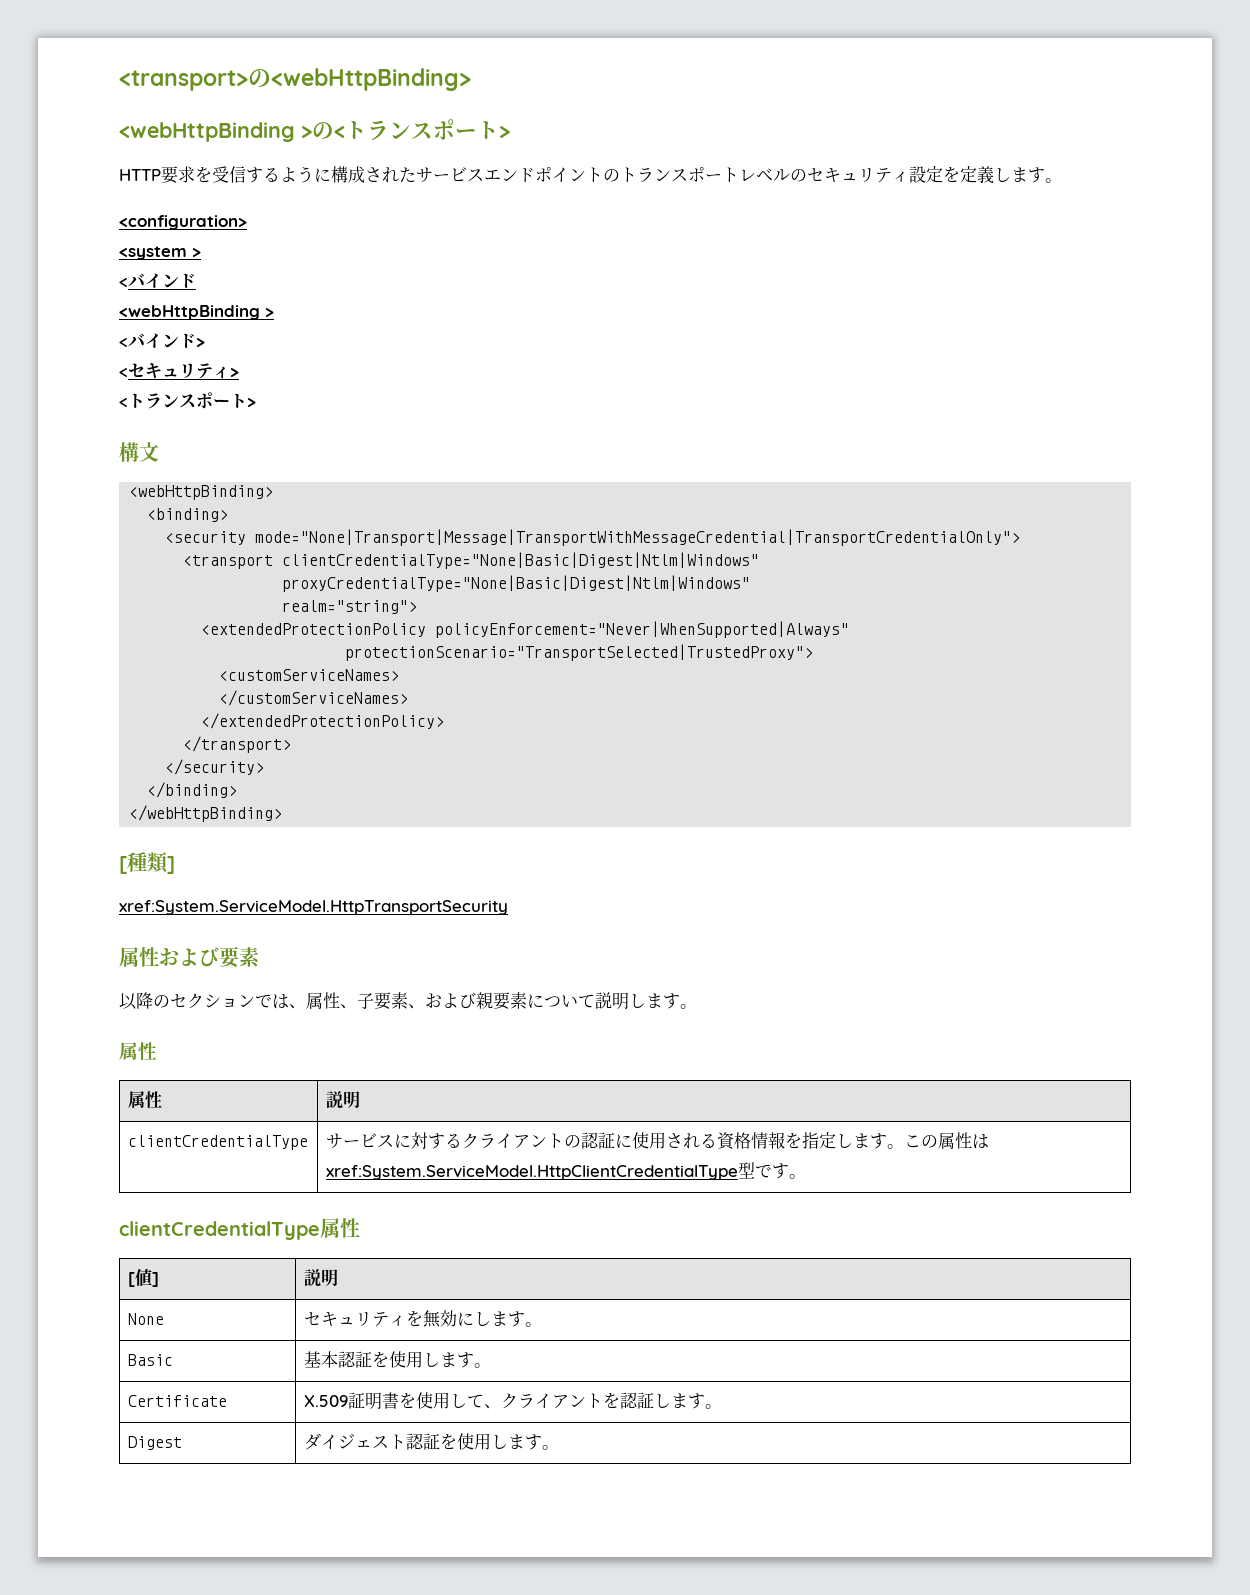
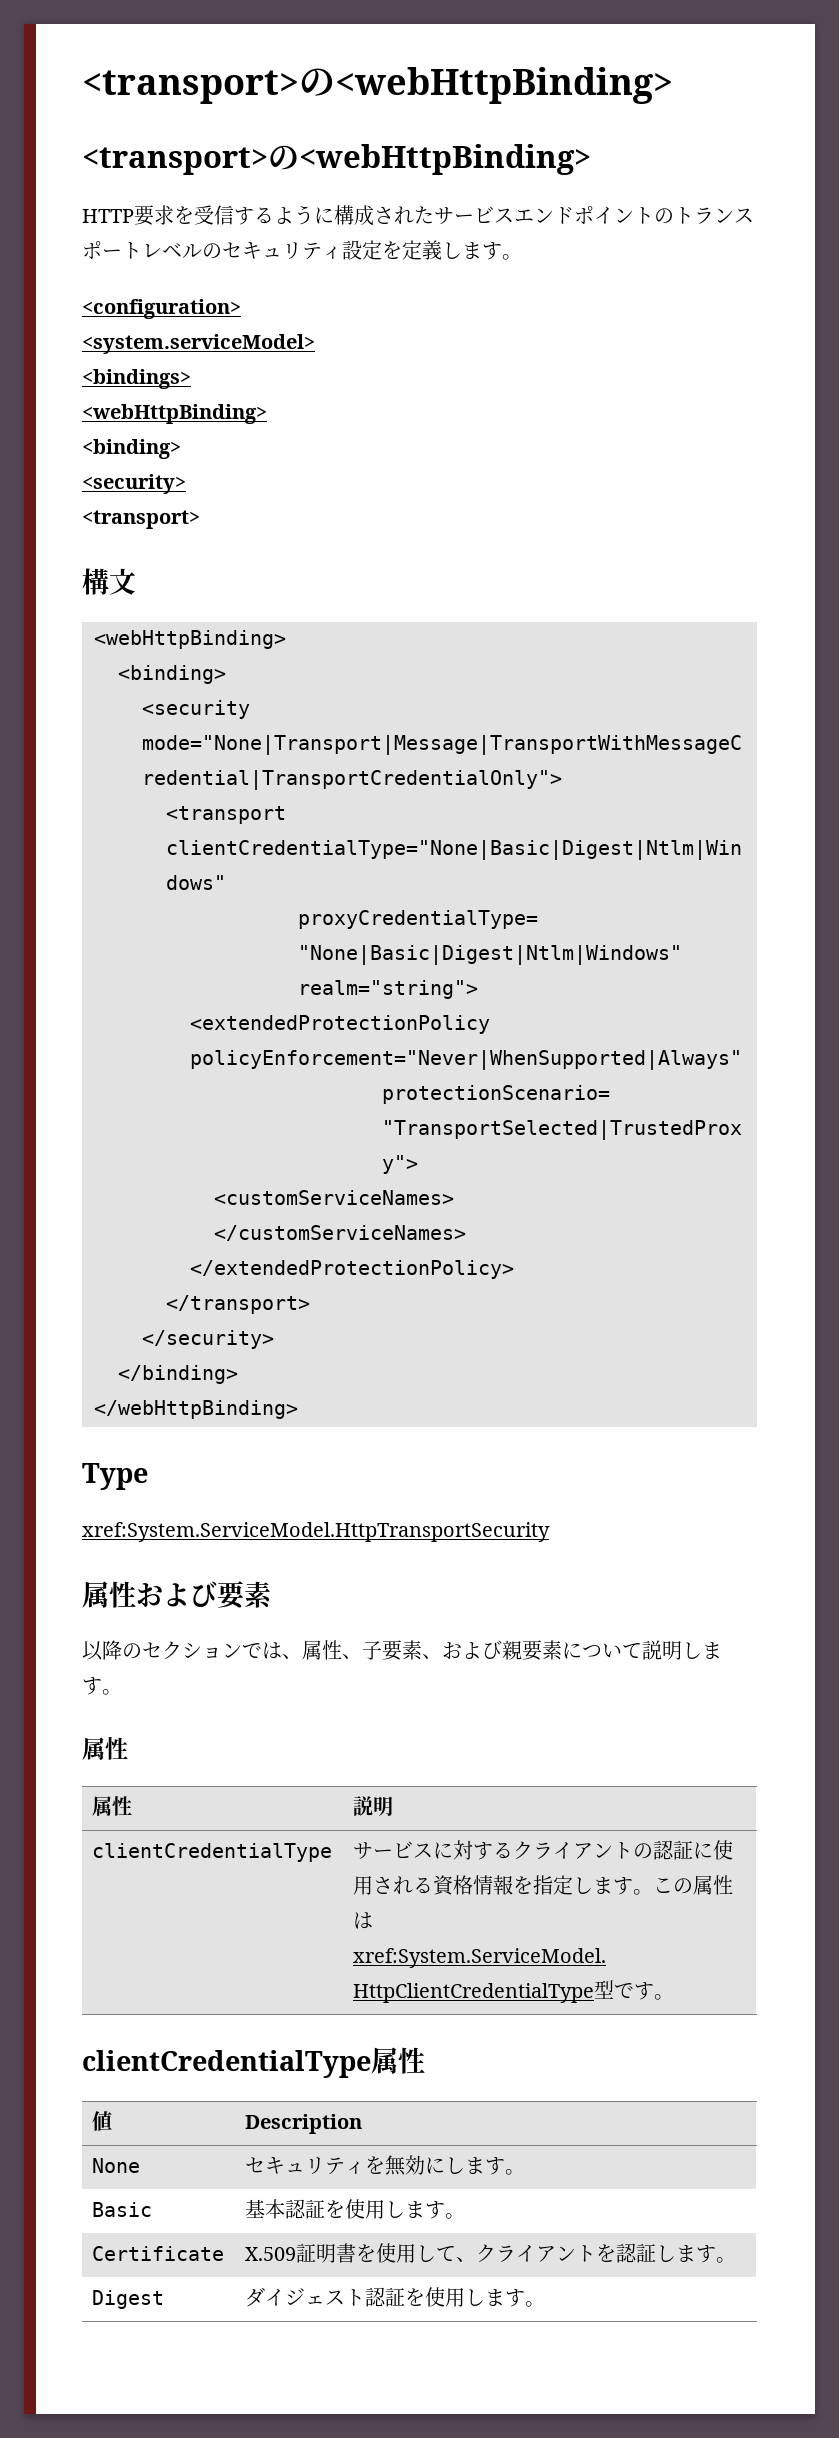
[119,68,471,91] [119,119,510,142] <transport>の<webHttpBinding> // <webHttpBinding >の<トランスポート> -> [82,67,673,104] [82,144,591,175] <transport>の<webHttpBinding> // <transport>の<webHttpBinding>
[119,246,201,260] [119,273,196,288] [119,305,274,320] [119,333,205,348] [119,363,239,379] [119,392,256,409] <system > // <バインド // <webHttpBinding > // <バインド> // <セキュリティ> // <トランスポート> -> [82,334,315,354] [82,369,191,389] [82,404,267,424] [82,439,181,459] [82,474,186,494] [82,510,200,529] <system.serviceModel> // <bindings> // <webHttpBinding> // <binding> // <security> // <transport>
[119,852,175,874] [種類] -> [82,1463,148,1490] Type
[127,1272,135,1287] [ -> (425, 2060) none
[151,1272,159,1287] [303,1269,338,1287] ] | 説明 -> [245,2114,363,2134] | Description

